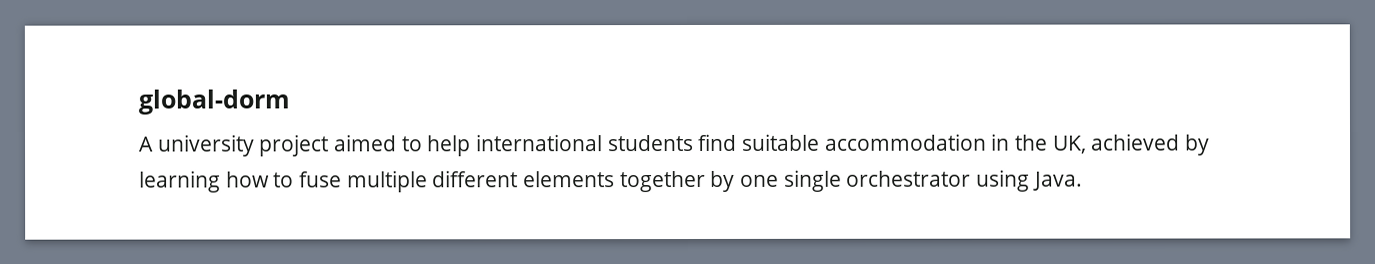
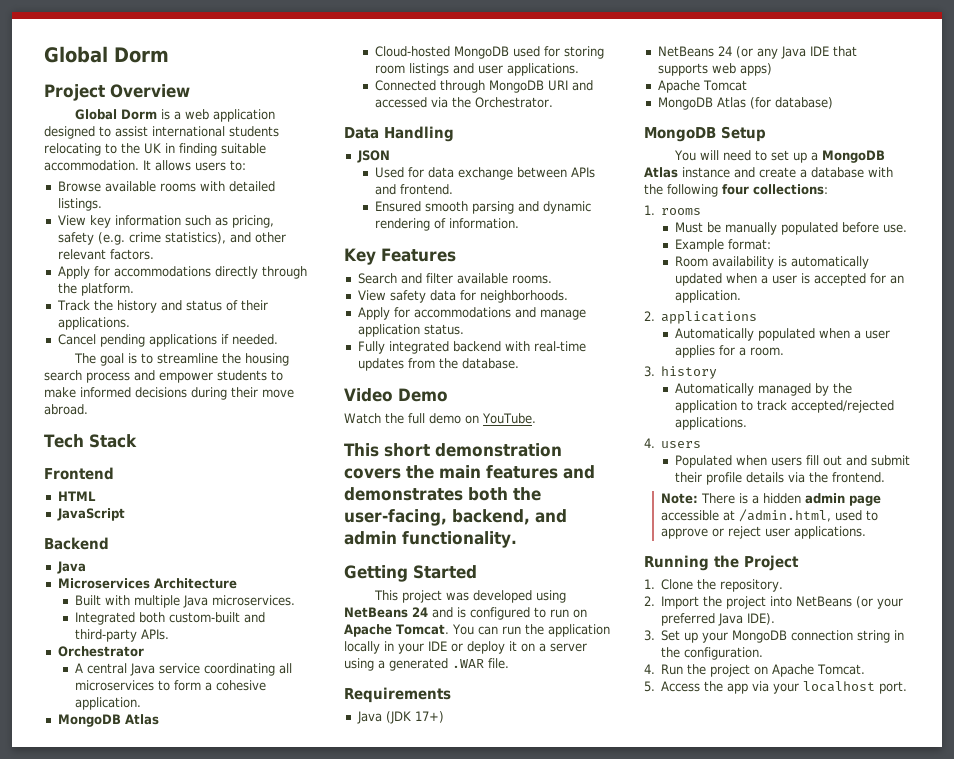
[138,89,290,115] [139,133,1211,157] [139,169,1083,193] global-dorm // A university project aimed to help international students find suitable accommodation in the UK, achieved by learning how to fuse multiple different elements together by one single orchestrator using Java. -> [44,46,169,63] [44,84,190,101] [74,109,275,122] [44,126,279,139] [44,143,266,156] [44,160,246,171] [57,181,275,192] [57,198,102,211] [57,215,274,228] [57,232,286,245] [57,249,154,260] [57,266,307,279] [57,283,134,296] [56,300,268,313] [57,317,130,330] [57,334,278,347] [73,353,289,366] [44,370,283,383] [44,387,294,400] [44,404,88,415] [44,434,137,448] [44,467,114,480] [57,491,96,501] [56,508,125,521] [44,537,109,550] [56,561,86,574] [57,578,237,589] [74,595,295,608] [74,612,265,625] [74,629,169,642] [57,646,144,657] [74,663,292,676] [74,680,266,691] [74,697,141,710] [57,714,159,727] [374,46,604,59] [374,63,579,76] [374,80,593,93] [374,97,553,108] [344,126,454,142] [356,150,390,163] [374,167,595,180] [374,184,453,195] [374,201,591,214] [374,218,519,231] [344,248,456,265] [357,273,552,284] [357,290,568,303] [357,307,586,320] [357,324,464,337] [357,341,586,354] [357,358,519,371] [344,388,448,402] [344,413,536,424] [344,443,562,457] [344,465,595,479] [344,487,541,501] [344,509,567,526] [344,531,517,548] [344,565,477,582] [373,590,566,603] [344,607,587,620] [344,624,610,637] [344,641,587,654] [344,658,509,671] [344,687,451,703] [356,711,444,724] [657,46,857,59] [657,63,772,76] [657,80,747,93] [657,97,833,110] [644,126,766,142] [673,150,885,163] [644,167,893,178] [644,184,828,197] [644,205,702,215] [674,222,907,235] [674,239,771,252] [674,256,869,269] [674,273,904,286] [674,290,741,303] [644,311,758,324] [674,328,890,341] [674,345,784,358] [644,366,718,379] [674,383,852,396] [674,400,894,413] [674,417,747,430] [644,438,702,448] [674,455,910,468] [674,472,885,485] [660,493,881,506] [660,509,878,522] [660,526,866,539] [644,555,799,571] [644,579,784,592] [644,596,904,609] [661,613,776,626] [644,630,905,643] [661,647,764,660] [644,664,866,677] [644,681,908,694] Global Dorm // Project Overview // Global Dorm is a web application designed to assist international students relocating to the UK in finding suitable accommodation. It allows users to: // Browse available rooms with detailed listings. // View key information such as pricing, safety (e.g. crime statistics), and other relevant factors. // Apply for accommodations directly through the platform. // Track the history and status of their applications. // Cancel pending applications if needed. // The goal is to streamline the housing search process and empower students to make informed decisions during their move abroad. // Tech Stack // Frontend // HTML // JavaScript // Backend // Java // Microservices Architecture // Built with multiple Java microservices. // Integrated both custom-built and third-party APIs. // Orchestrator // A central Java service coordinating all microservices to form a cohesive application. // MongoDB Atlas // Cloud-hosted MongoDB used for storing room listings and user applications. // Connected through MongoDB URI and accessed via the Orchestrator. // Data Handling // JSON // Used for data exchange between APIs and frontend. // Ensured smooth parsing and dynamic rendering of information. // Key Features // Search and filter available rooms. // View safety data for neighborhoods. // Apply for accommodations and manage application status. // Fully integrated backend with real-time updates from the database. // Video Demo // Watch the full demo on YouTube. // This short demonstration covers the main features and demonstrates both the user-facing, backend, and admin functionality. // Getting Started // This project was developed using NetBeans 24 and is configured to run on Apache Tomcat. You can run the application locally in your IDE or deploy it on a server using a generated .WAR file. // Requirements // Java (JDK 17+) // NetBeans 24 (or any Java IDE that supports web apps) // Apache Tomcat // MongoDB Atlas (for database) // MongoDB Setup // You will need to set up a MongoDB Atlas instance and create a database with the following four collections: // 1. rooms // Must be manually populated before use. // Example format: // Room availability is automatically updated when a user is accepted for an application. // 2. applications // Automatically populated when a user applies for a room. // 3. history // Automatically managed by the application to track accepted/rejected applications. // 4. users // Populated when users fill out and submit their profile details via the frontend. // Note: There is a hidden admin page accessible at /admin.html, used to approve or reject user applications. // Running the Project // 1. Clone the repository. // 2. Import the project into NetBeans (or your preferred Java IDE). // 3. Set up your MongoDB connection string in the configuration. // 4. Run the project on Apache Tomcat. // 5. Access the app via your localhost port.

